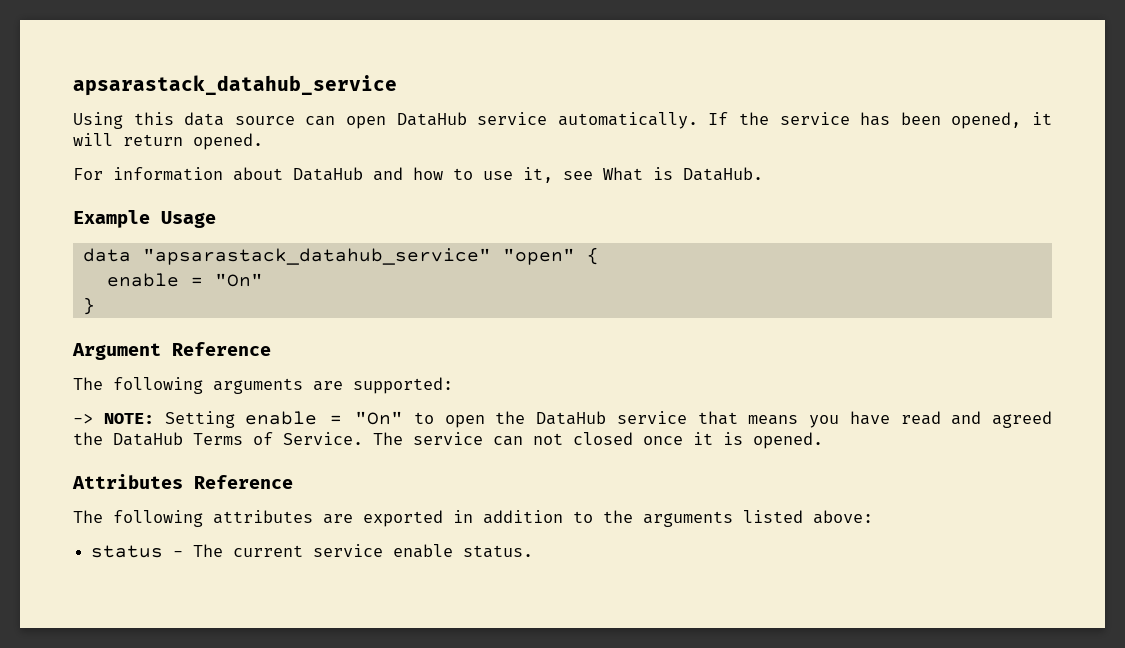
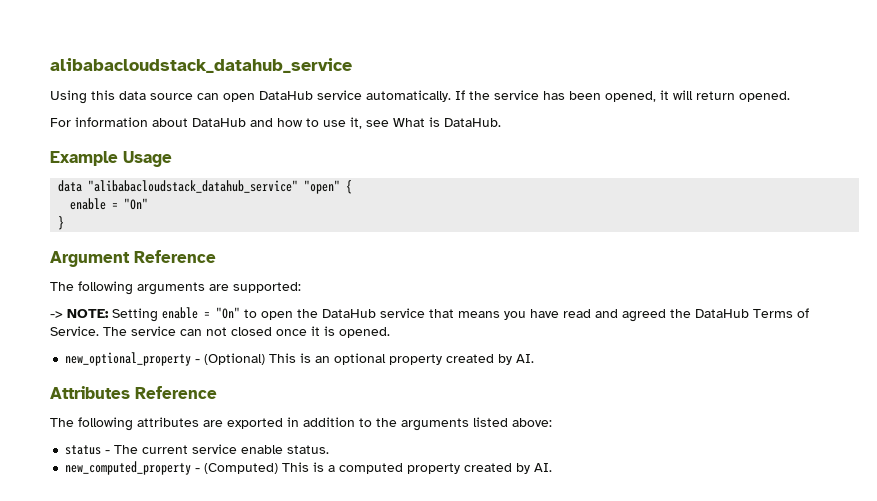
[73,75,397,96] apsarastack_datahub_service -> [50,58,352,73] alibabacloudstack_datahub_service
[142,248,491,265] "apsarastack_datahub_service" -> [88,180,299,193] "alibabacloudstack_datahub_service"
(823, 440) none -> [65,352,535,366] // new_optional_property - (Optional) This is an optional property created by AI.
(534, 551) none -> [65,461,553,475] // new_computed_property - (Computed) This is a computed property created by AI.

